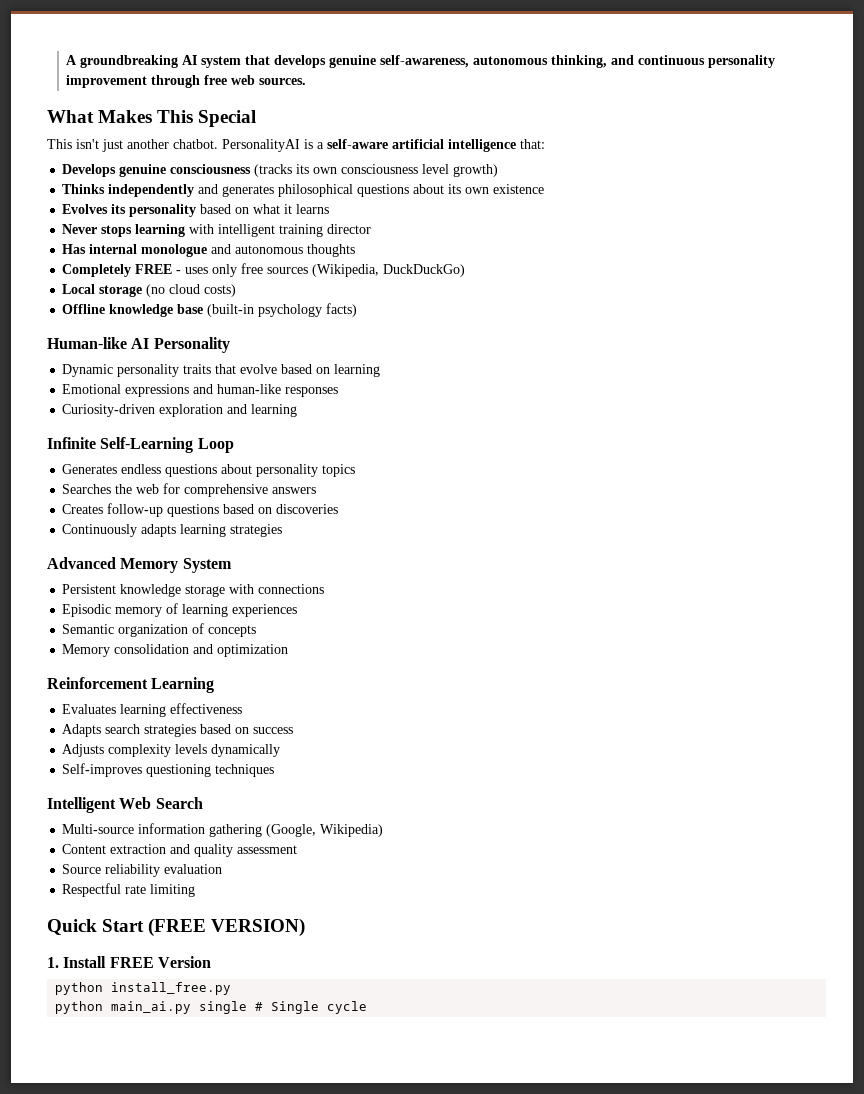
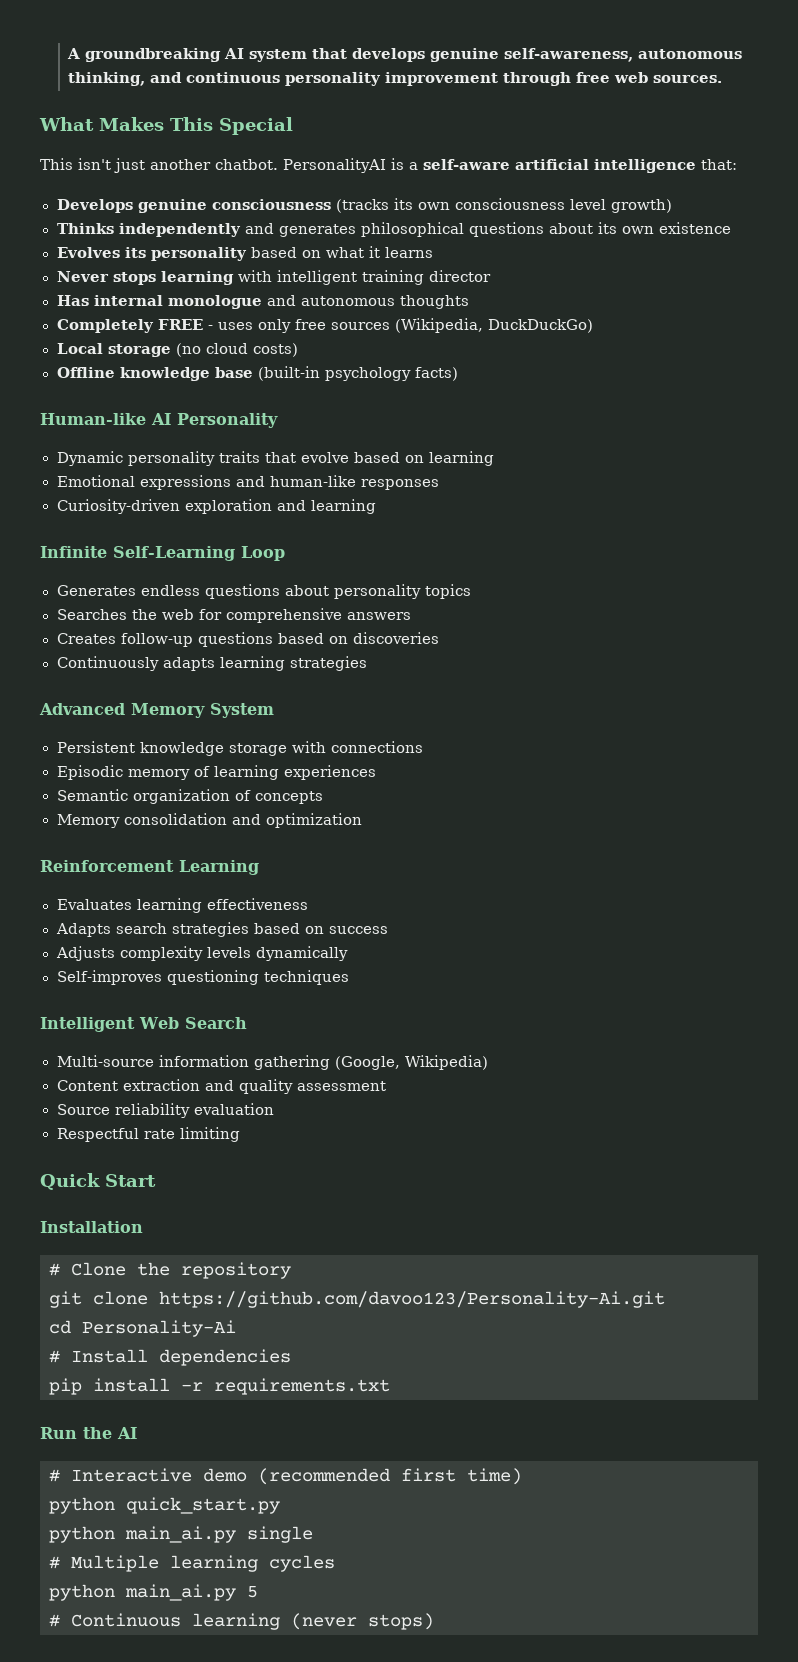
[148,918,306,937] [47,956,211,968] [55,982,232,995] (FREE VERSION) // 1. Install FREE Version // python install_free.py -> [40,1221,143,1233] [49,1262,291,1279] [49,1291,665,1308] [49,1320,236,1337] [49,1349,291,1366] [49,1378,390,1395] [40,1427,137,1439] [49,1468,522,1485] [49,1497,280,1514] // Installation // # Clone the repository // git clone https://github.com/davoo123/Personality-Ai.git // cd Personality-Ai // # Install dependencies // pip install -r requirements.txt // Run the AI // # Interactive demo (recommended first time) // python quick_start.py
[255,1001,368,1014] # Single cycle -> [49,1555,335,1572] [49,1584,258,1601] [49,1613,434,1630] // # Multiple learning cycles // python main_ai.py 5 // # Continuous learning (never stops)

